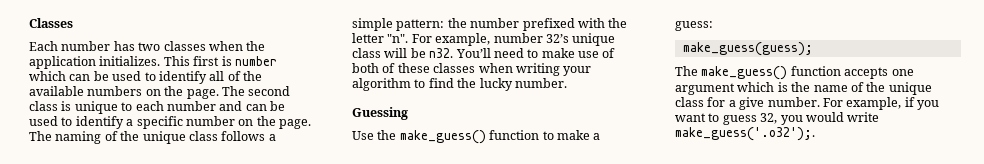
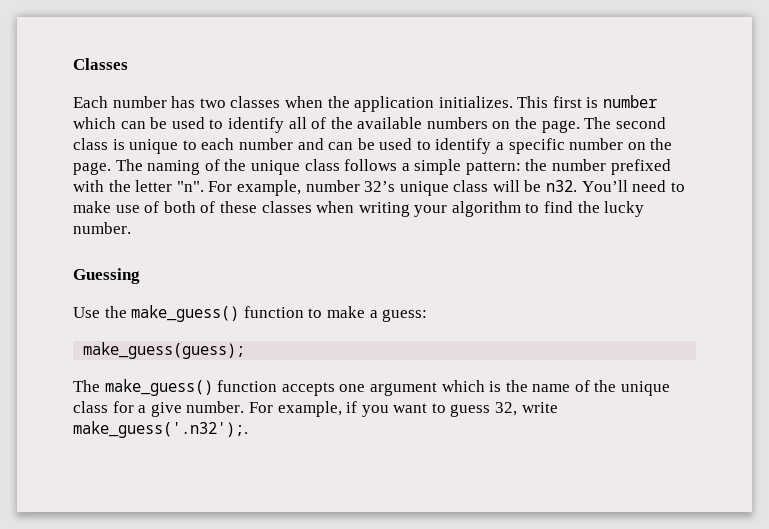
[780,112,880,125] [675,127,815,141] you would write make_guess('.o32');. -> [521,402,558,413] [73,421,248,438] write make_guess('.n32');.

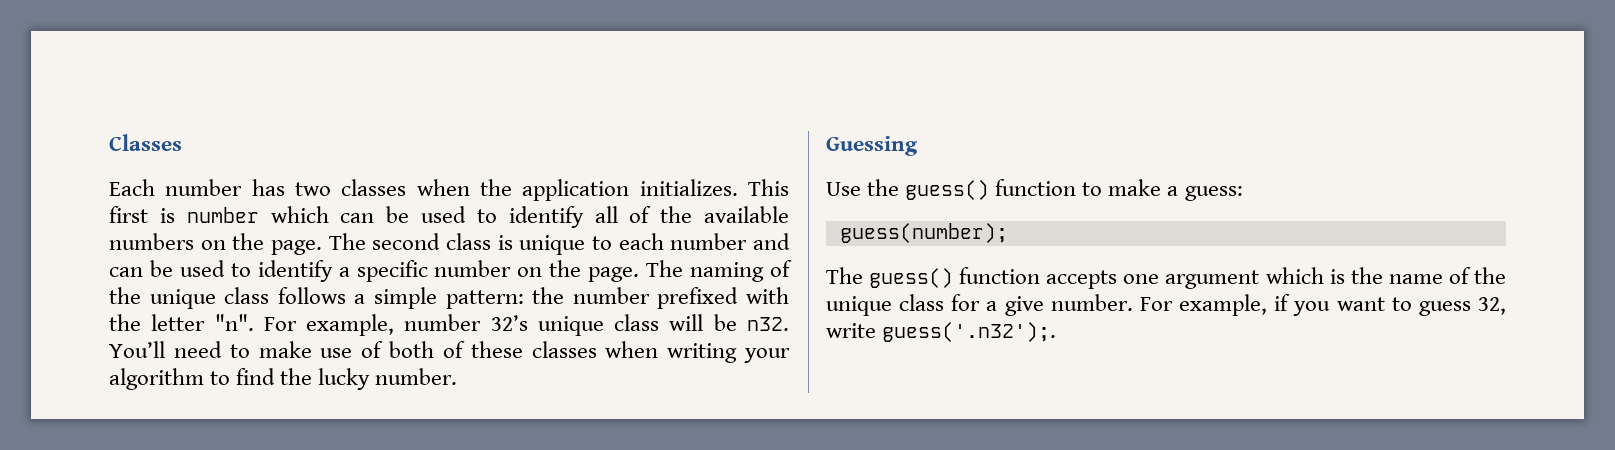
[131,305,240,322] make_guess() -> [905,180,990,200] guess()
[83,342,246,359] [73,379,213,396] make_guess(guess); // The make_guess() -> [839,223,1008,243] [826,267,954,288] guess(number); // The guess()
[73,421,248,438] make_guess('.n32');. -> [882,322,1057,342] guess('.n32');.

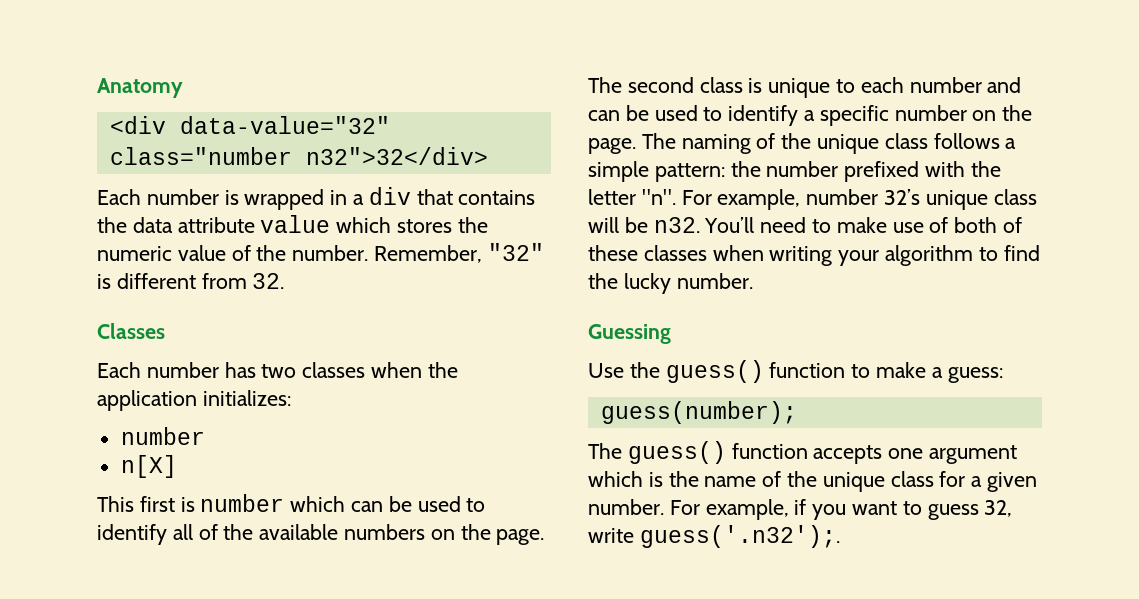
(109, 142) none -> [97,78,183,98] [109,116,390,134] [109,147,488,165] [97,187,536,210] [97,215,488,233] [97,243,544,263] [97,273,285,289] Anatomy // <div data-value="32" class="number n32">32</div> // Each number is wrapped in a div that contains the data attribute value which stores the numeric value of the number. Remember, "32" is different from 32. //
[639,179,738,196] initializes. -> [202,390,291,406] [120,427,205,445] [120,455,177,478] initializes: // number // n[X] //
[1004,296,1044,316] give -> [987,472,1038,492] given

